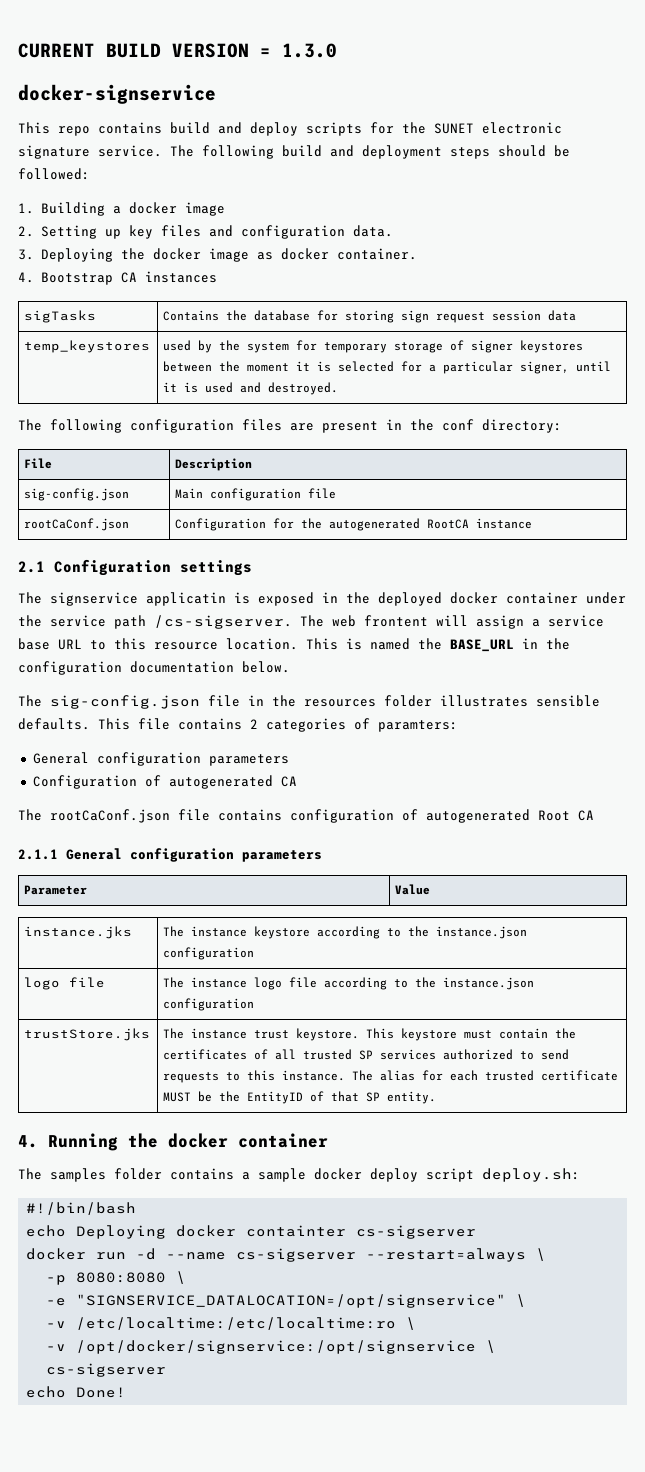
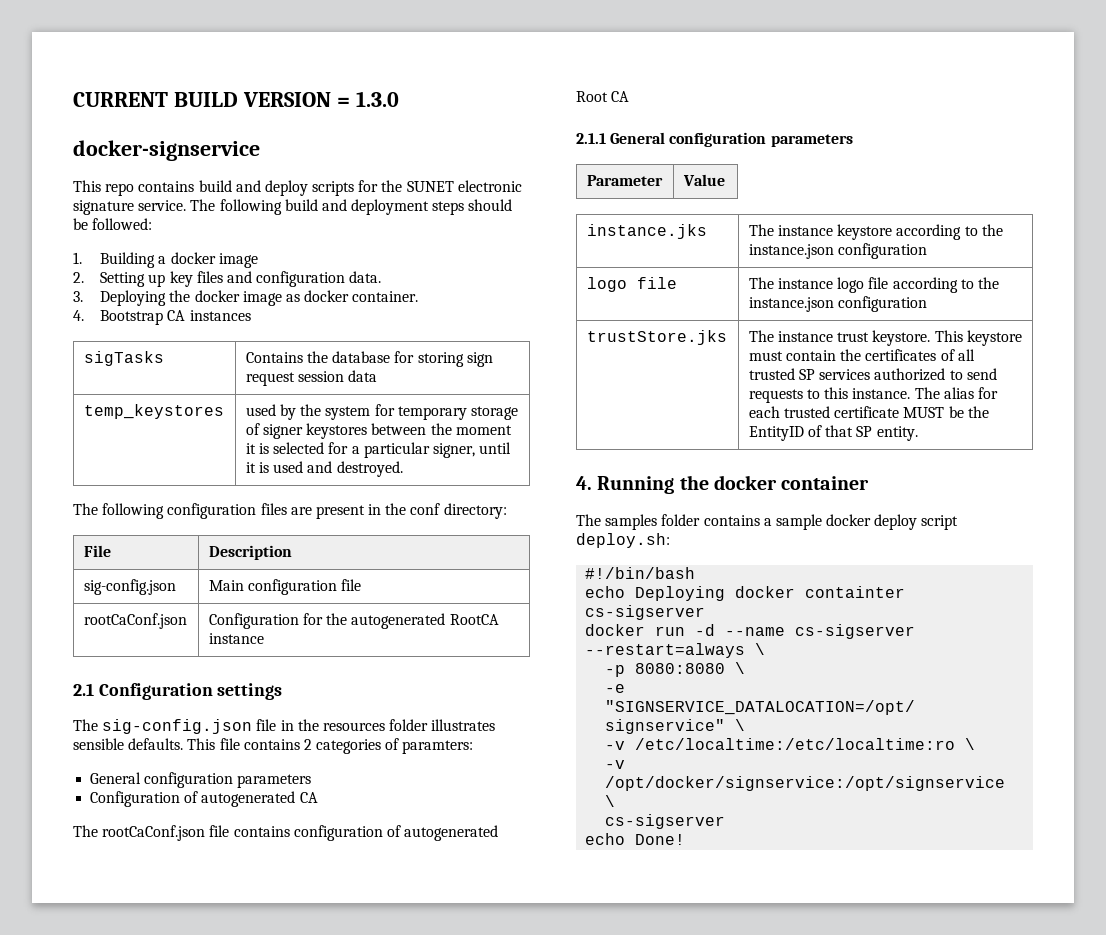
[18,592,626,606] [18,615,604,629] [18,638,570,652] [18,661,290,675] // The signservice applicatin is exposed in the deployed docker container under the service path /cs-sigserver. The web frontent will assign a service base URL to this resource location. This is named the BASE_URL in the configuration documentation below. -> (283, 691) none

